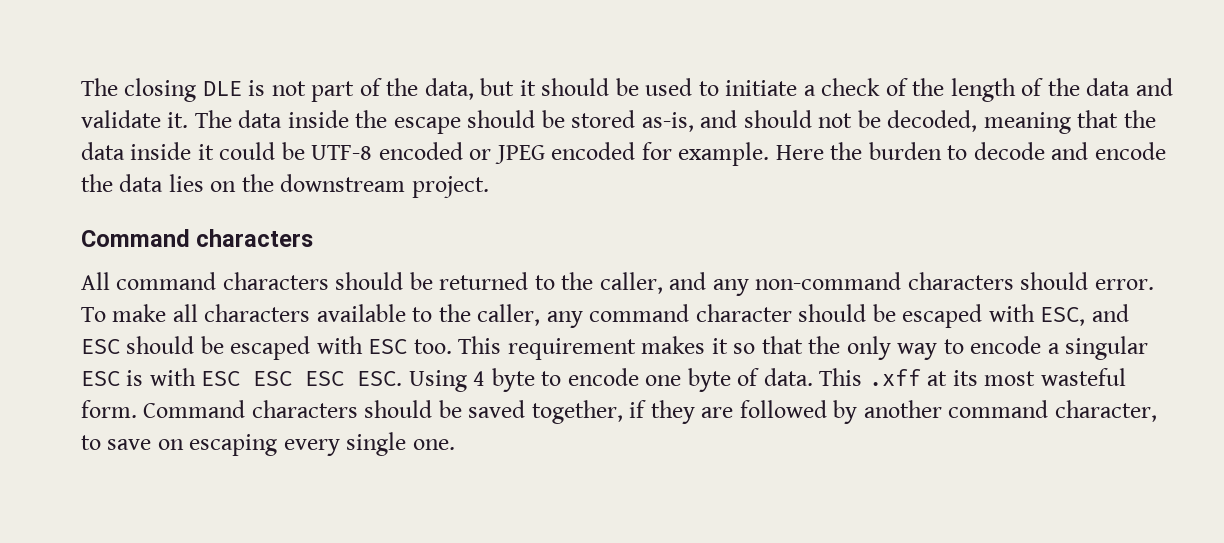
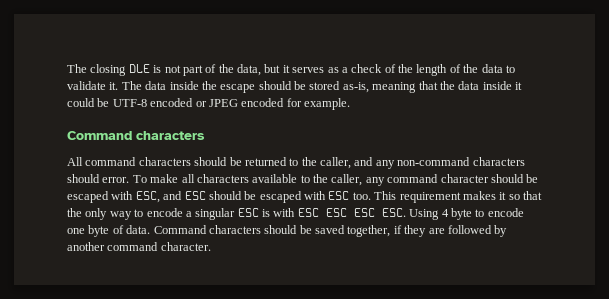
[541,78,798,96] should be used to initiate -> [292,67,339,73] serves as
[1135,78,1173,96] and -> [505,65,515,73] to
[700,110,978,132] and should not be decoded, -> (369, 87) none
[775,142,1166,160] [81,174,489,198] Here the burden to decode and encode the data lies on the downstream project. -> (350, 104) none
[819,368,1126,386] [81,400,137,418] This .xff at its most wasteful form. -> (151, 229) none
[1054,400,1157,422] [81,432,455,456] character, to save on escaping every single one. -> [160,242,211,251] character.

